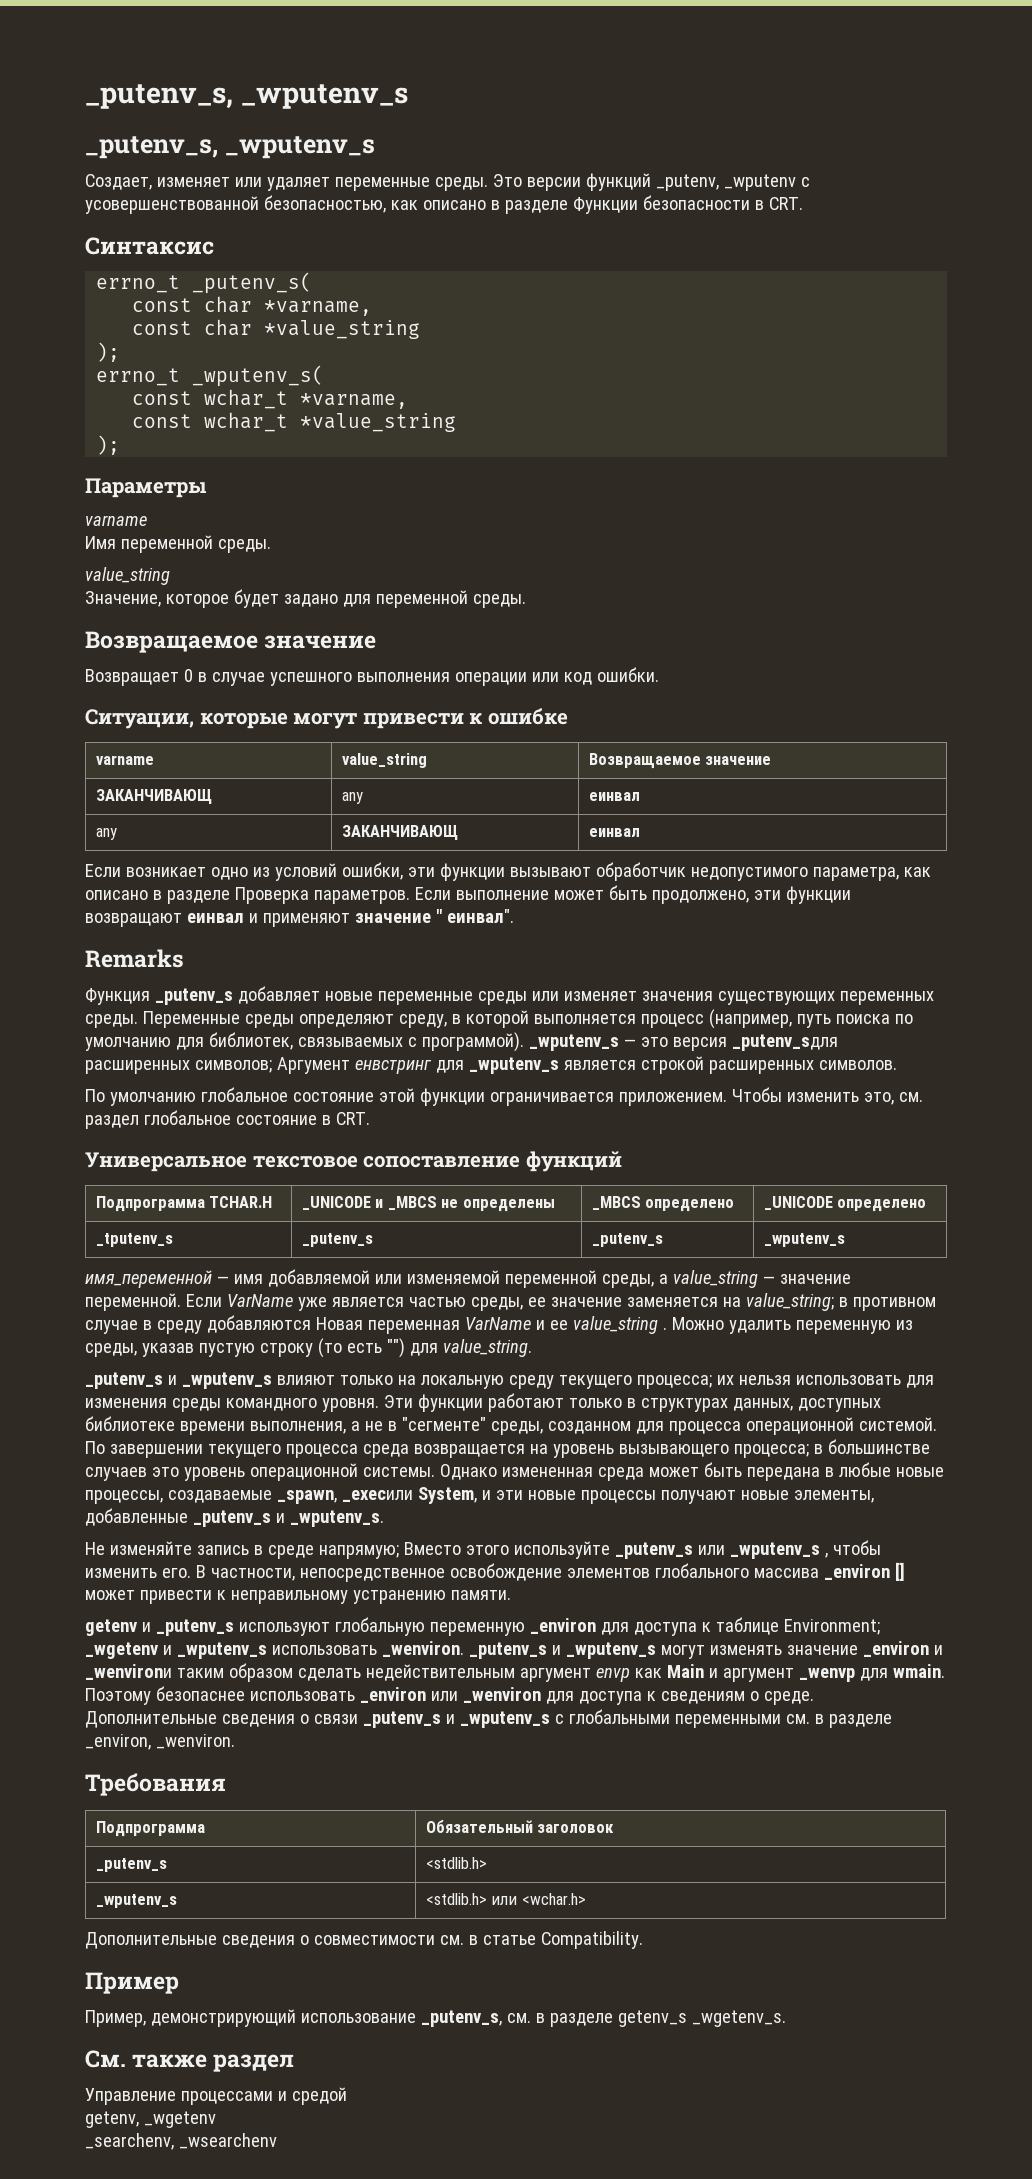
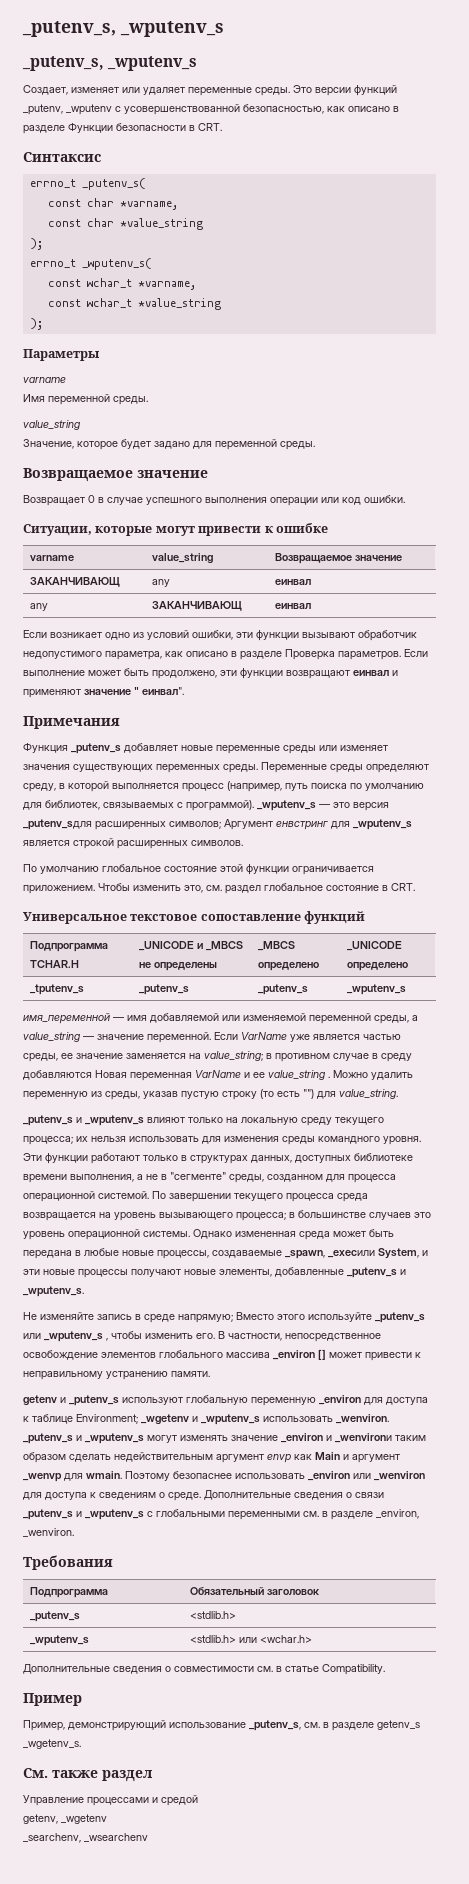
[85,949,184,968] Remarks -> [23,716,120,729] Примечания

